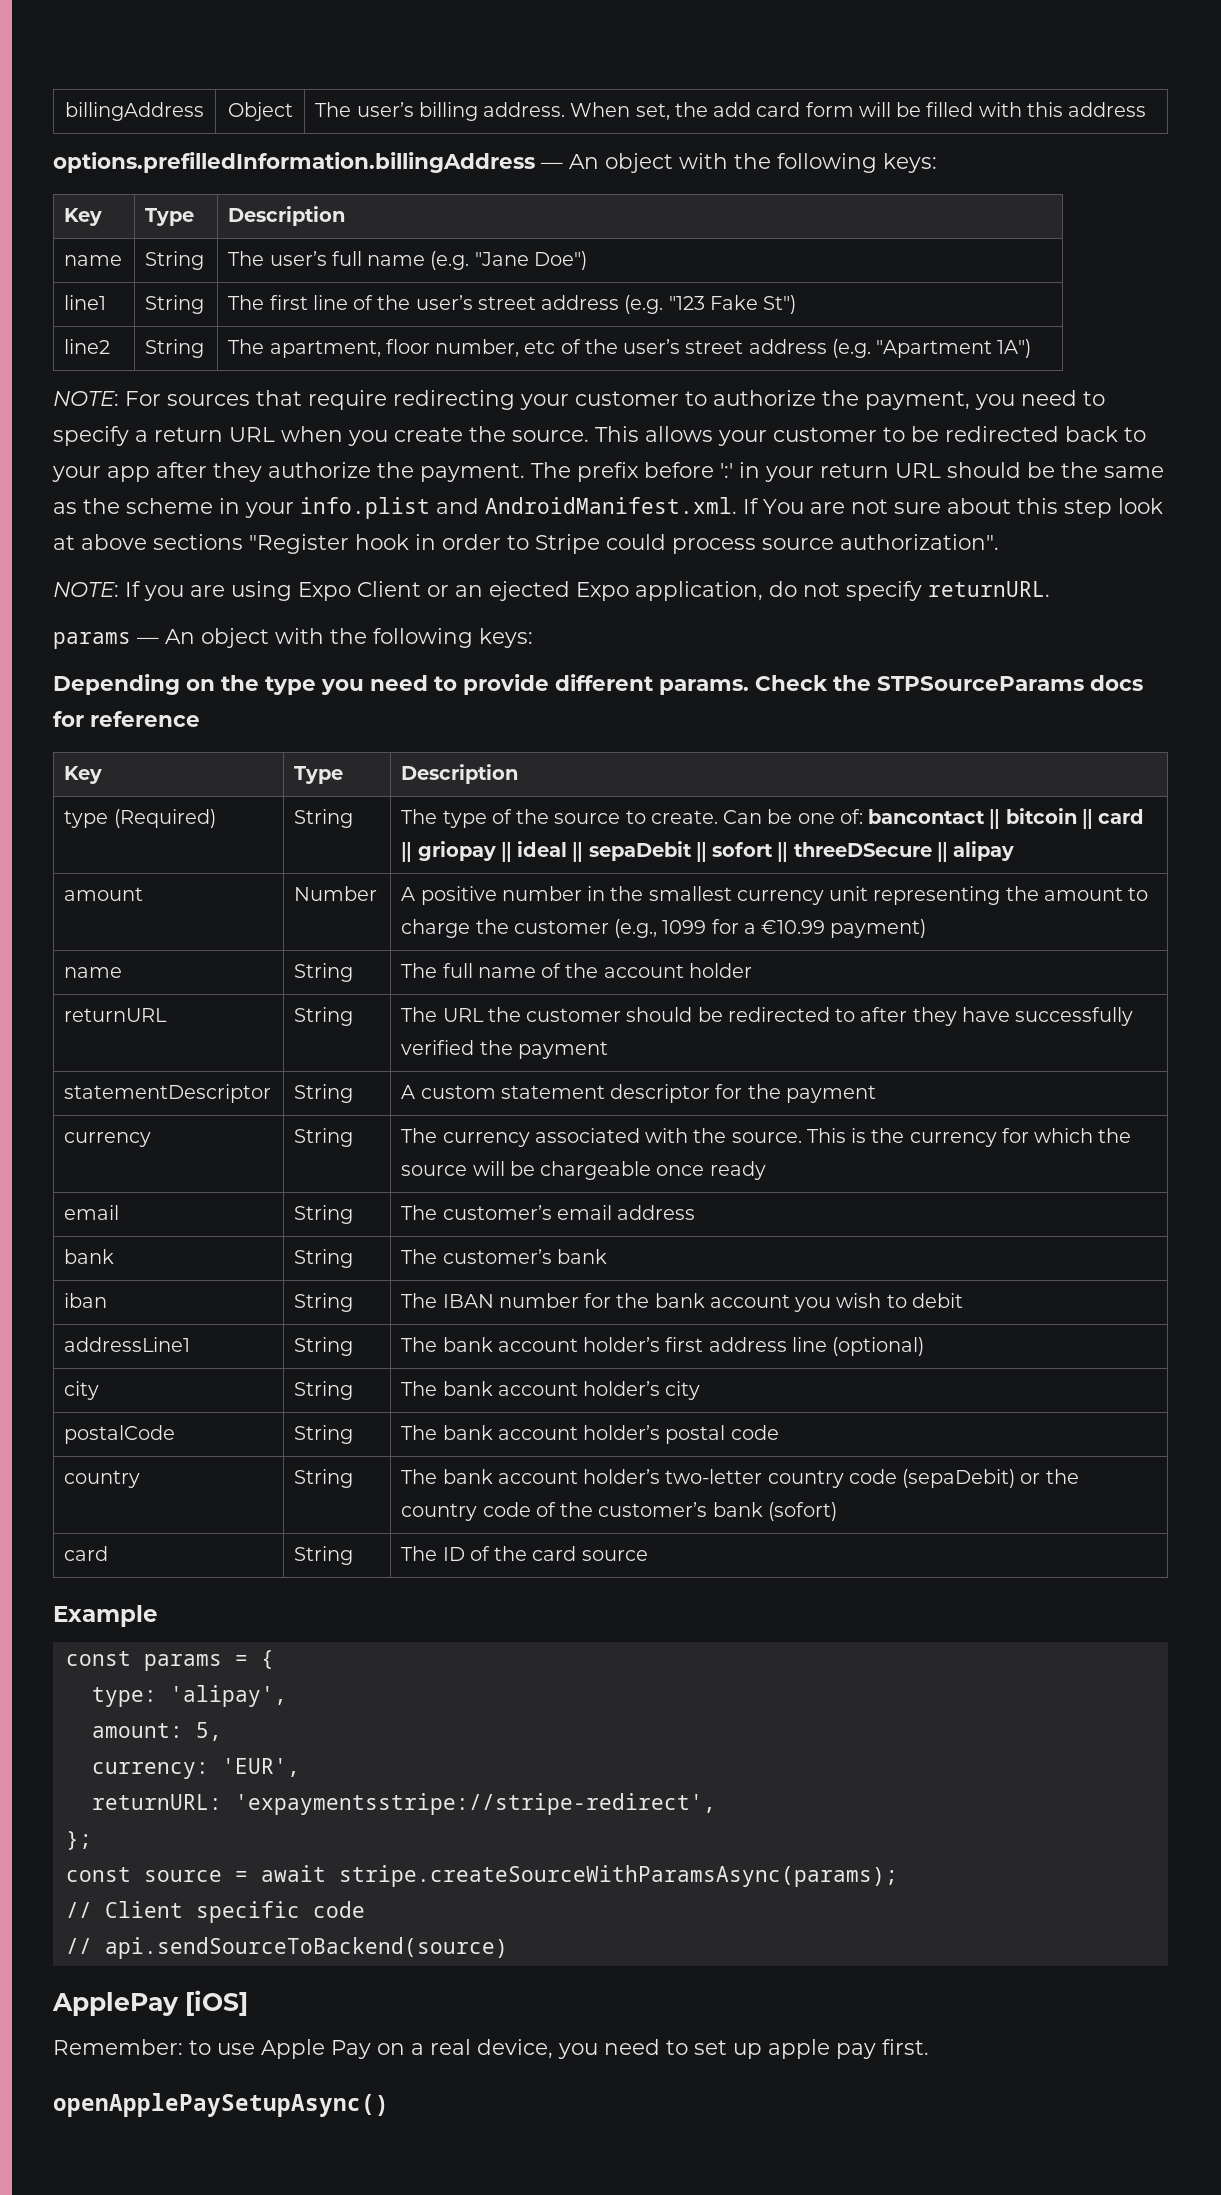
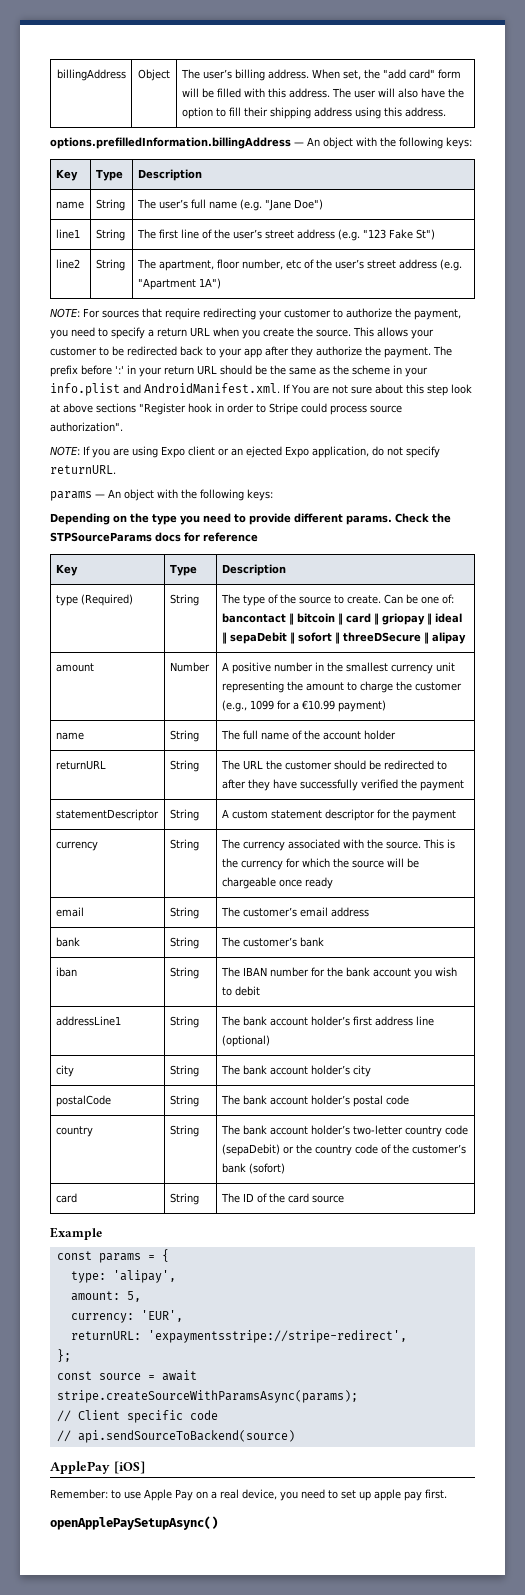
[713,102,801,117] add card -> [382,69,435,79] "add card"
[1068,102,1147,117] address -> [288,88,464,98] [181,107,446,119] address. The user will also have the option to fill their shipping address using this address.
[357,581,421,597] Client -> [188,446,215,456] client

